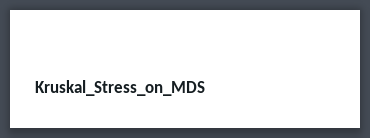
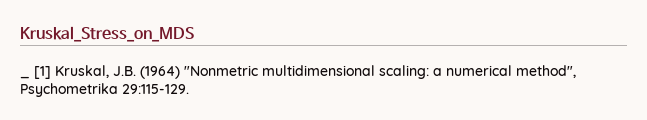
(205, 88) none -> [20,65,576,79] [20,83,189,97] // _ [1] Kruskal, J.B. (1964) "Nonmetric multidimensional scaling: a numerical method", Psychometrika 29:115-129.

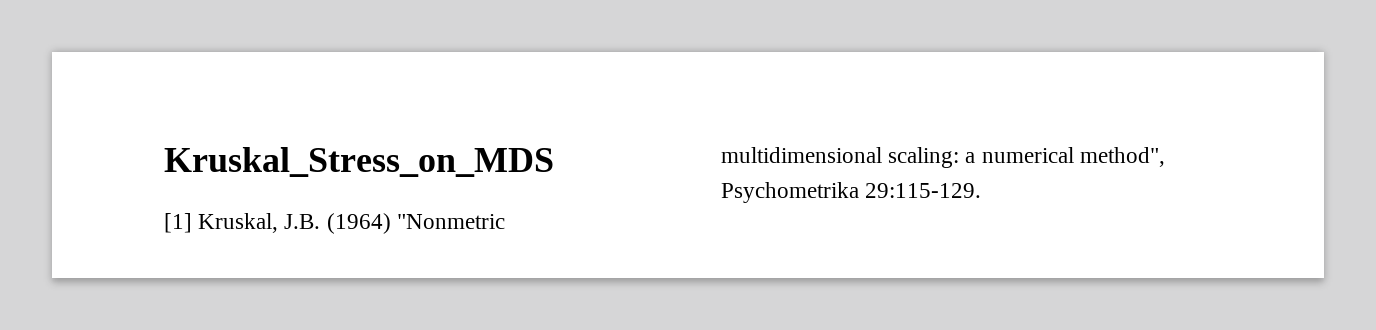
[20,76,30,79] _ -> (554, 162) none

